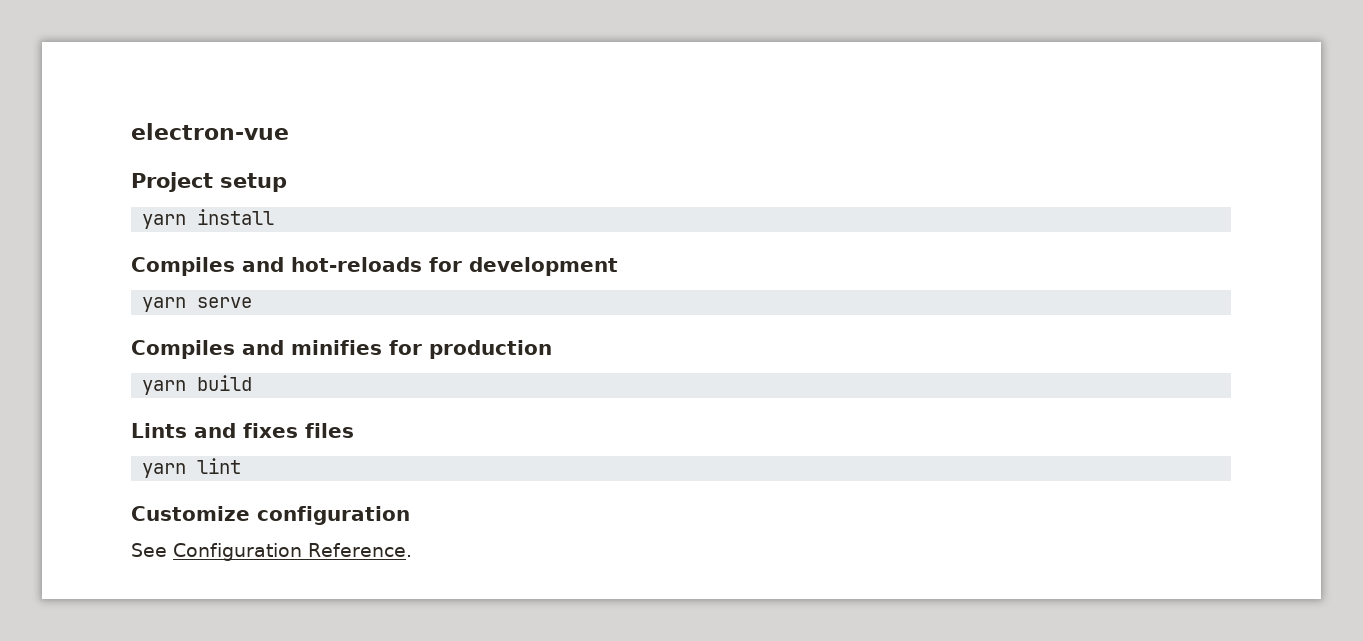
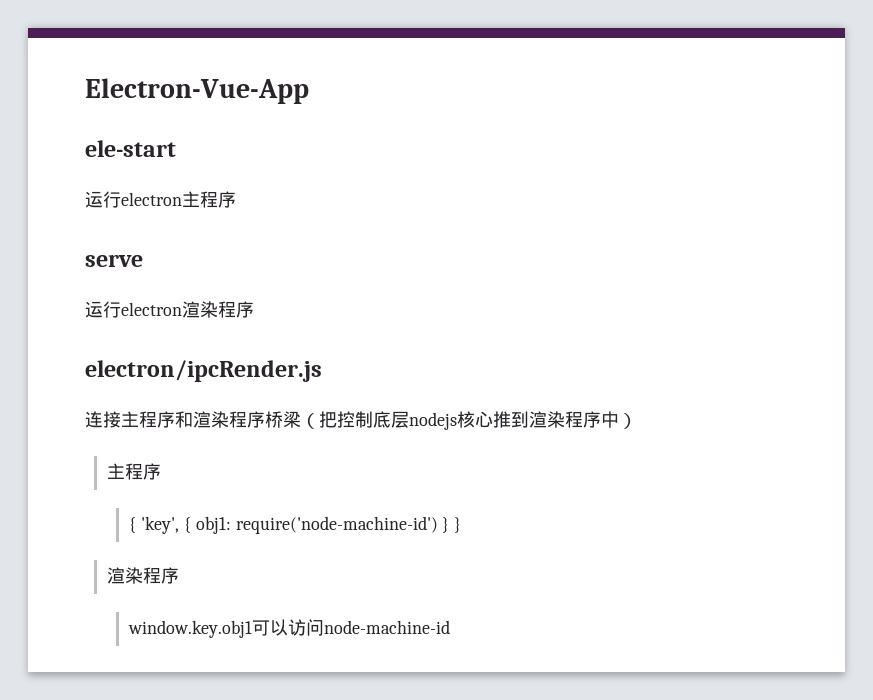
[131,123,289,140] [131,172,287,192] [142,209,275,229] [131,257,618,276] [142,297,253,312] [131,340,552,359] [142,375,253,395] [131,423,354,438] [142,458,242,478] [131,506,410,525] [131,543,412,561] electron-vue // Project setup // yarn install // Compiles and hot-reloads for development // yarn serve // Compiles and minifies for production // yarn build // Lints and fixes files // yarn lint // Customize configuration // See Configuration Reference. -> [85,78,309,104] [85,140,176,157] [85,191,236,208] [85,254,143,267] [85,301,254,318] [85,360,322,382] [85,411,637,430] [107,463,162,480] [129,516,462,534] [107,567,180,584] [128,619,451,638] Electron-Vue-App // ele-start // 运行electron主程序 // serve // 运行electron渲染程序 // electron/ipcRender.js // 连接主程序和渲染程序桥梁（把控制底层nodejs核心推到渲染程序中） // 主程序 // { 'key', { obj1: require('node-machine-id') } } // 渲染程序 // window.key.obj1可以访问node-machine-id

